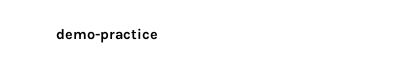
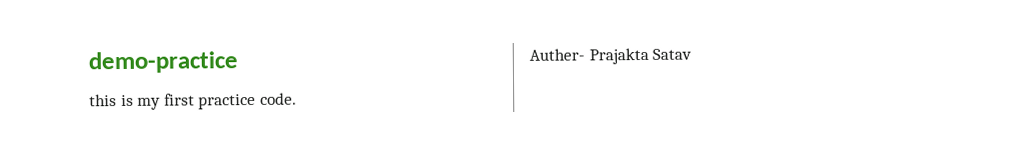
(158, 35) none -> [89,92,297,110] [529,47,693,65] // this is my first practice code. // Auther- Prajakta Satav

